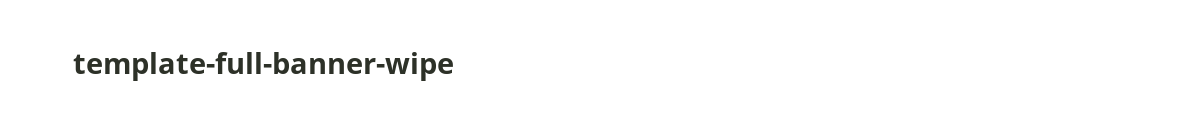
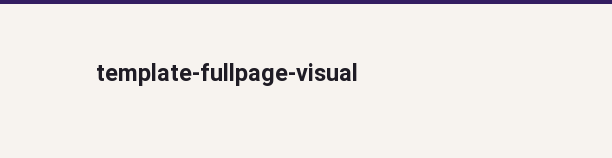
[73,52,454,81] template-full-banner-wipe -> [96,63,358,86] template-fullpage-visual

